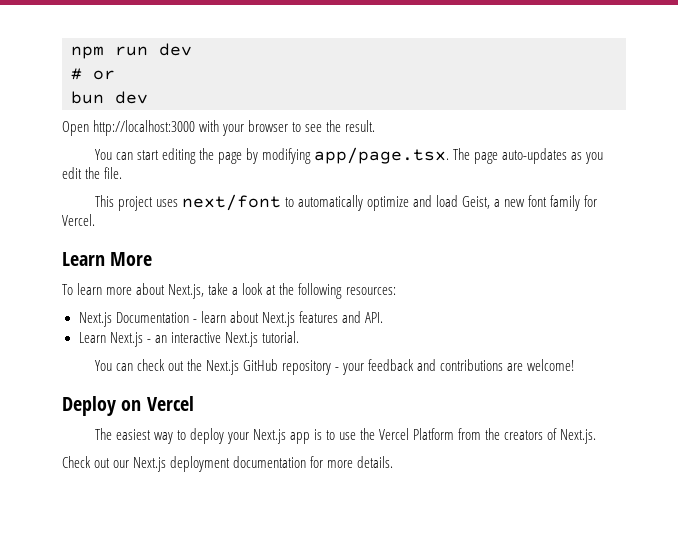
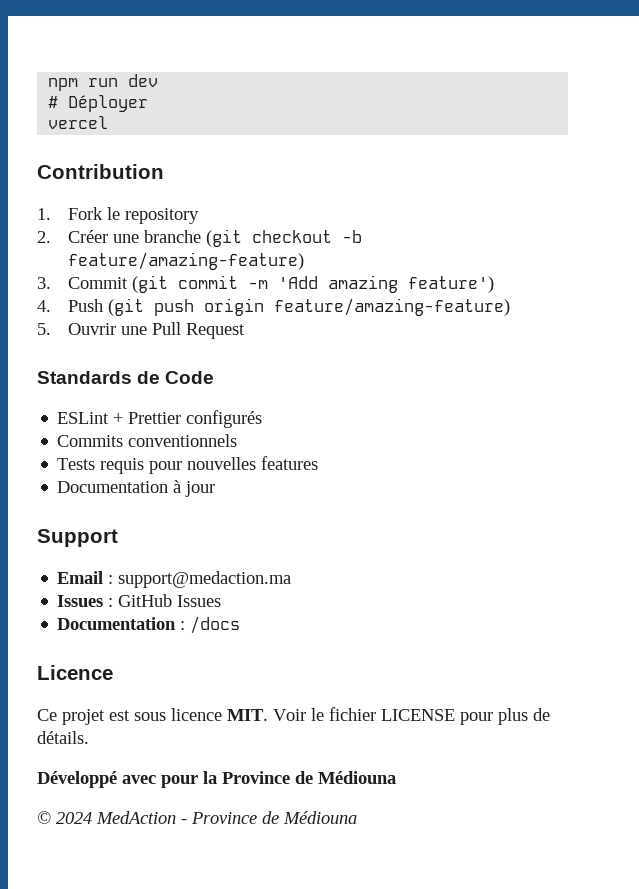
[93,70,115,80] [71,91,148,104] [62,120,376,136] [94,147,604,164] [62,167,123,179] [94,194,598,211] [62,214,95,226] [62,252,153,266] [62,283,396,299] [78,311,383,327] [78,331,299,347] [94,359,575,375] [62,396,194,416] [94,428,597,444] [62,456,394,472] or // bun dev // Open http://localhost:3000 with your browser to see the result. // You can start editing the page by modifying app/page.tsx. The page auto-updates as you edit the file. // This project uses next/font to automatically optimize and load Geist, a new font family for Vercel. // Learn More // To learn more about Next.js, take a look at the following resources: // Next.js Documentation - learn about Next.js features and API. // Learn Next.js - an interactive Next.js tutorial. // You can check out the Next.js GitHub repository - your feedback and contributions are welcome! // Deploy on Vercel // The easiest way to deploy your Next.js app is to use the Vercel Platform from the creators of Next.js. // Check out our Next.js deployment documentation for more details. -> [68,95,149,112] [48,116,109,129] [37,164,164,179] [37,207,199,224] [37,229,362,247] [67,252,304,270] [37,275,494,293] [37,298,510,316] [37,322,245,339] [37,371,215,384] [57,410,263,428] [57,434,238,447] [57,456,319,474] [57,480,216,497] [37,529,118,547] [57,571,292,588] [57,594,222,607] [57,616,241,634] [37,665,113,680] [37,707,550,725] [37,731,89,744] [37,771,396,788] [37,811,357,824] Déployer // vercel // Contribution // 1. Fork le repository // 2. Créer une branche (git checkout -b feature/amazing-feature) // 3. Commit (git commit -m 'Add amazing feature') // 4. Push (git push origin feature/amazing-feature) // 5. Ouvrir une Pull Request // Standards de Code // ESLint + Prettier configurés // Commits conventionnels // Tests requis pour nouvelles features // Documentation à jour // Support // Email : support@medaction.ma // Issues : GitHub Issues // Documentation : /docs // Licence // Ce projet est sous licence MIT. Voir le fichier LICENSE pour plus de détails. // Développé avec pour la Province de Médiouna // © 2024 MedAction - Province de Médiouna

